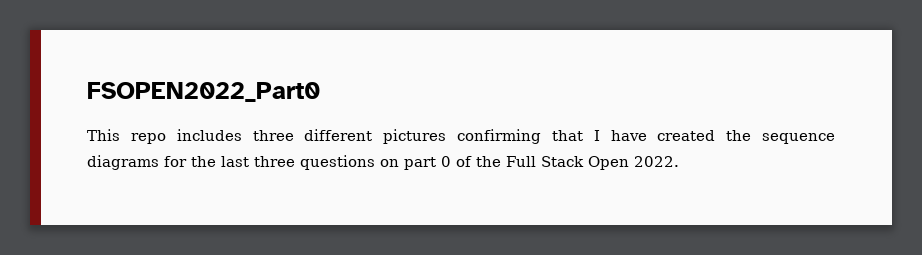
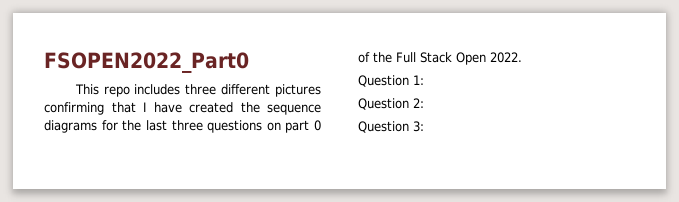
(679, 161) none -> [358,75,424,87] [358,98,424,110] [358,121,424,133] // Question 1: // Question 2: // Question 3:

